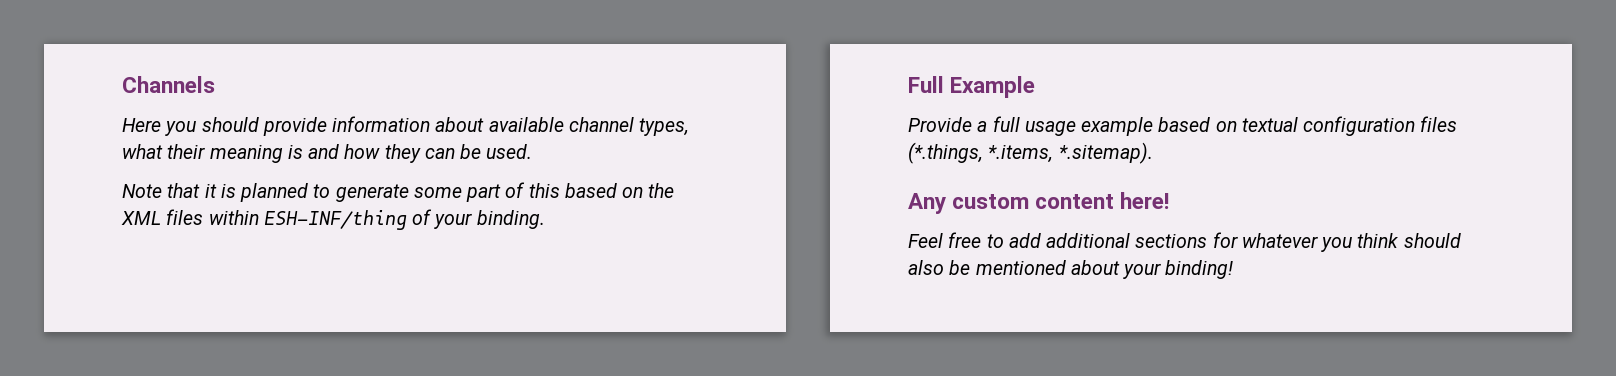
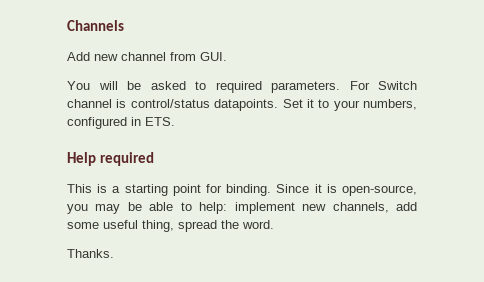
[122,116,690,136] [122,144,533,163] [122,182,675,202] [121,209,545,230] [908,76,1036,98] [908,116,1458,136] [908,142,1153,164] [908,192,1170,214] [908,232,1461,252] [908,260,1234,279] Here you should provide information about available channel types, what their meaning is and how they can be used. // Note that it is planned to generate some part of this based on the XML files within ESH-INF/thing of your binding. // Full Example // Provide a full usage example based on textual configuration files (*.things, *.items, *.sitemap). // Any custom content here! // Feel free to add additional sections for whatever you think should also be mentioned about your binding! -> [67,52,227,61] [67,81,417,93] [67,99,417,111] [67,117,175,129] [67,152,155,166] [67,184,417,196] [67,202,418,214] [67,220,274,232] [67,249,114,258] Add new channel from GUI. // You will be asked to required parameters. For Switch channel is control/status datapoints. Set it to your numbers, configured in ETS. // Help required // This is a starting point for binding. Since it is open-source, you may be able to help: implement new channels, add some useful thing, spread the word. // Thanks.

